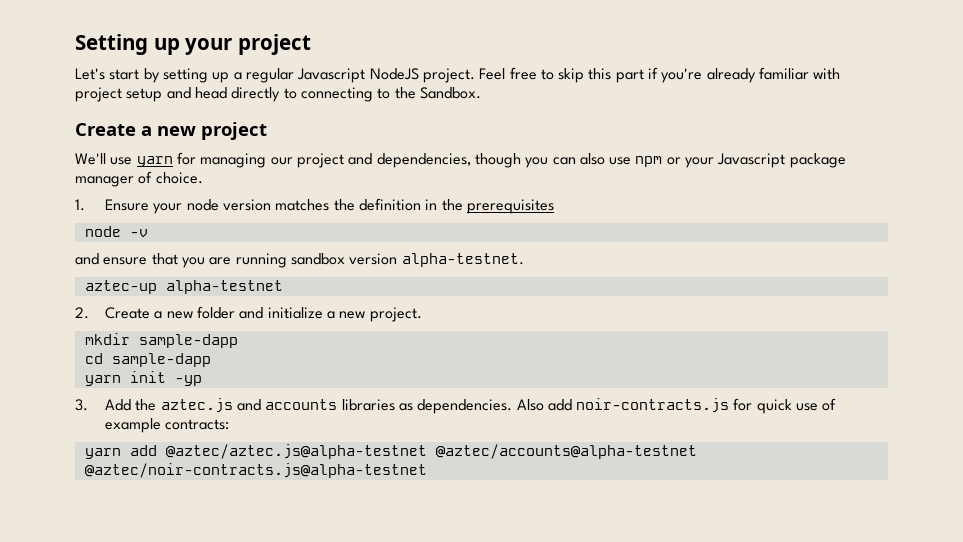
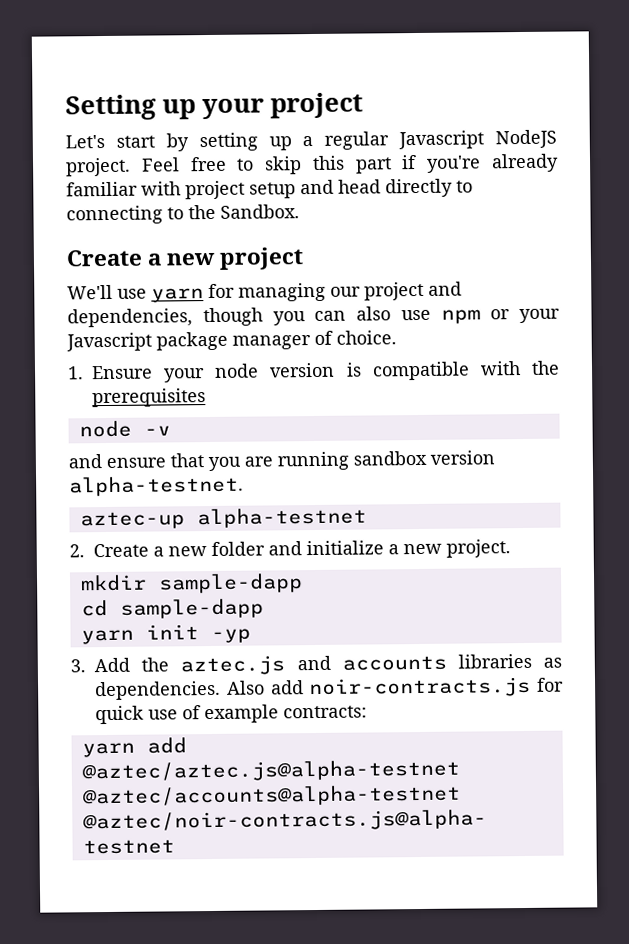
[275,198,438,211] matches the definition in -> [345,361,521,381] is compatible with

